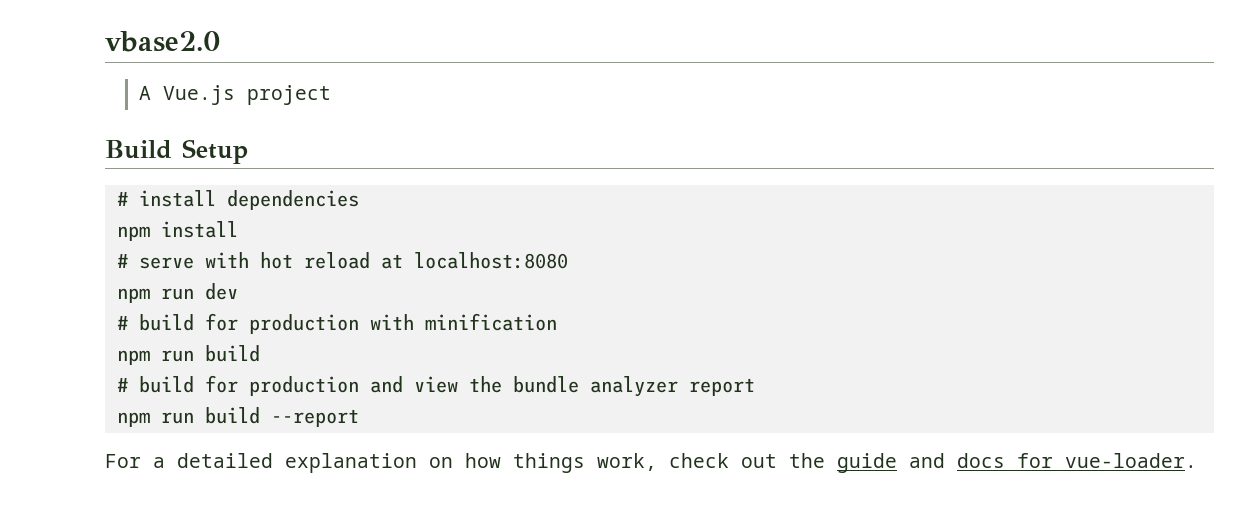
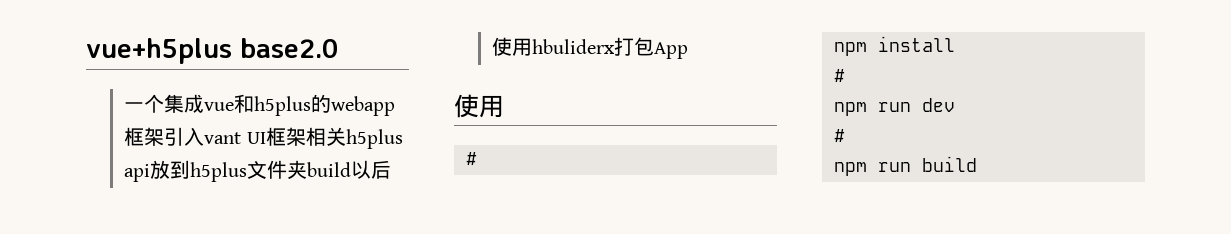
[105,31,221,52] [139,85,332,105] [105,139,248,164] [116,190,359,210] vbase2.0 // A Vue.js project // Build Setup // # install dependencies -> [86,38,339,64] [124,94,396,116] [124,127,403,149] [124,160,392,182] [492,37,689,59] [454,94,504,118] [466,152,477,165] vue+h5plus base2.0 // 一个集成vue和h5plus的webapp框架引入vant UI框架相关h5plus api放到h5plus文件夹build以后使用hbuliderx打包App // 使用 // #
[138,252,568,269] [116,283,238,303] [116,313,557,334] [116,345,260,365] [116,375,755,397] [116,407,359,427] [105,453,1197,473] serve with hot reload at localhost:8080 // npm run dev // # build for production with minification // npm run build // # build for production and view the bundle analyzer report // npm run build --report // For a detailed explanation on how things work, check out the guide and docs for vue-loader. -> [834,98,955,116] [834,129,845,142] [834,156,977,176] // npm run dev // # // npm run build

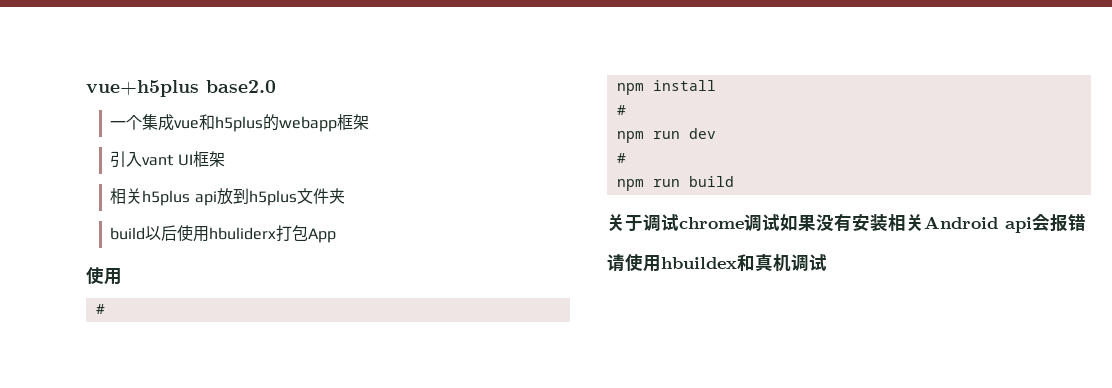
(165, 136) none -> (370, 122) //
(306, 136) none -> (225, 159) //
(308, 170) none -> (345, 196) //
(977, 164) none -> [607,214,1086,233] [607,254,827,272] // 关于调试chrome调试如果没有安装相关Android api会报错 // 请使用hbuildex和真机调试

